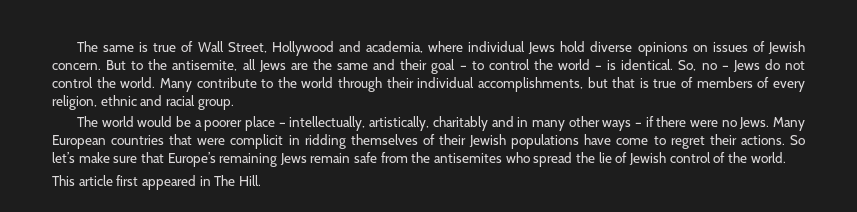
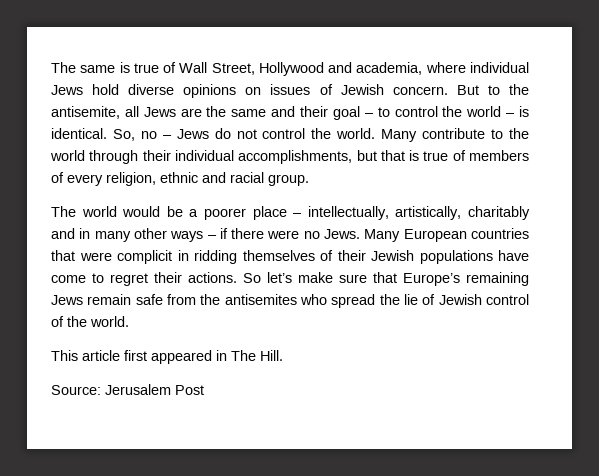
(261, 180) none -> [51,384,204,395] // Source: Jerusalem Post

